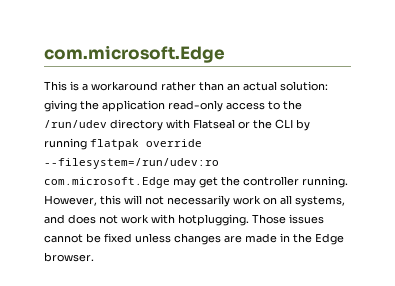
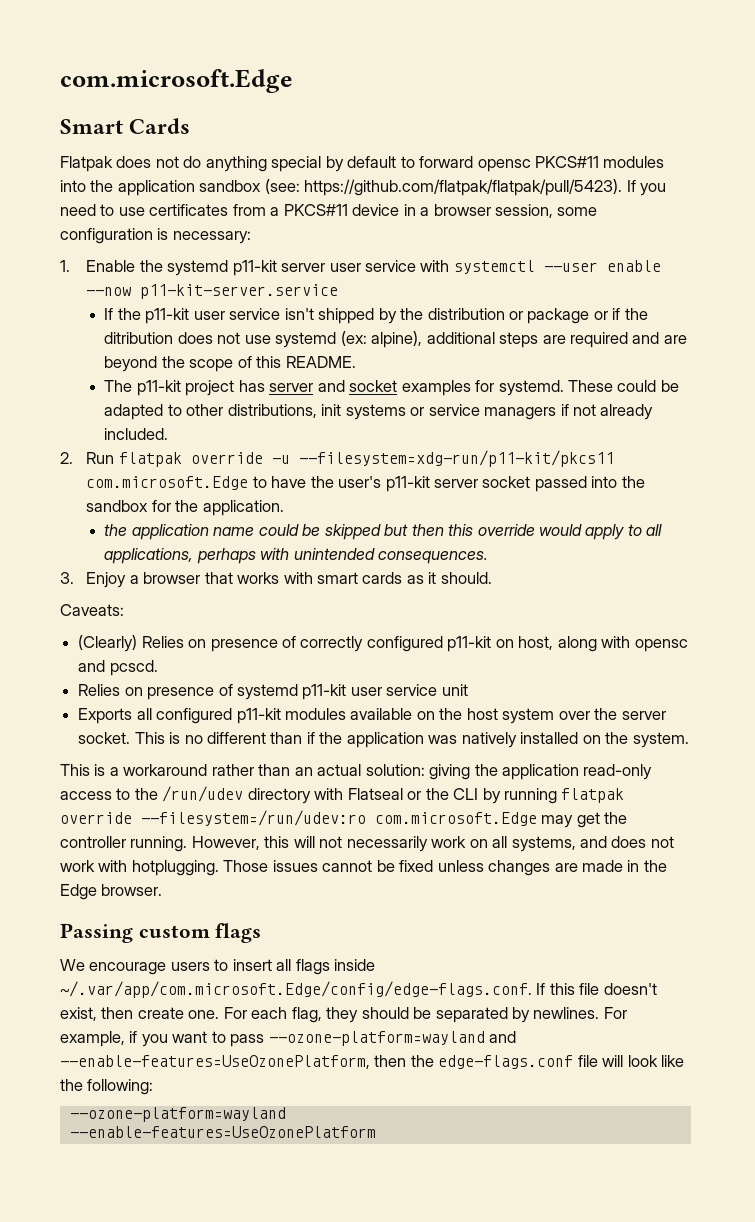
[44,45,225,63] com.microsoft.Edge -> [60,69,293,93] [60,118,191,134] [60,156,665,172] [60,179,667,196] [60,204,598,218] [60,228,251,244] [60,260,661,276] [86,284,339,299] [104,308,648,324] [104,331,687,348] [104,356,356,372] [104,380,679,396] [104,404,654,420] [104,428,169,440] [60,450,614,467] [86,476,645,492] [86,500,284,516] [104,524,663,540] [104,548,489,564] [60,572,492,588] [60,604,124,616] [78,635,688,652] [78,660,158,676] [78,684,468,700] [78,708,666,724] [78,732,689,748] com.microsoft.Edge // Smart Cards // Flatpak does not do anything special by default to forward opensc PKCS#11 modules into the application sandbox (see: https://github.com/flatpak/flatpak/pull/5423). If you need to use certificates from a PKCS#11 device in a browser session, some configuration is necessary: // 1. Enable the systemd p11-kit server user service with systemctl --user enable --now p11-kit-server.service // If the p11-kit user service isn't shipped by the distribution or package or if the ditribution does not use systemd (ex: alpine), additional steps are required and are beyond the scope of this README. // The p11-kit project has server and socket examples for systemd. These could be adapted to other distributions, init systems or service managers if not already included. // 2. Run flatpak override -u --filesystem=xdg-run/p11-kit/pkcs11 com.microsoft.Edge to have the user's p11-kit server socket passed into the sandbox for the application. // the application name could be skipped but then this override would apply to all applications, perhaps with unintended consequences. // 3. Enjoy a browser that works with smart cards as it should. // Caveats: // (Clearly) Relies on presence of correctly configured p11-kit on host, along with opensc and pcscd. // Relies on presence of systemd p11-kit user service unit // Exports all configured p11-kit modules available on the host system over the server socket. This is no different than if the application was natively installed on the system.
(94, 257) none -> [60,923,262,943] [60,959,376,975] [60,981,657,998] [60,1007,627,1023] [60,1031,517,1047] [60,1055,685,1069] [60,1079,154,1095] [69,1107,286,1122] [69,1126,376,1138] // Passing custom flags // We encourage users to insert all flags inside ~/.var/app/com.microsoft.Edge/config/edge-flags.conf. If this file doesn't exist, then create one. For each flag, they should be separated by newlines. For example, if you want to pass --ozone-platform=wayland and --enable-features=UseOzonePlatform, then the edge-flags.conf file will look like the following: // --ozone-platform=wayland // --enable-features=UseOzonePlatform

